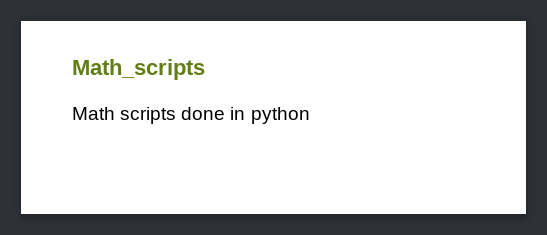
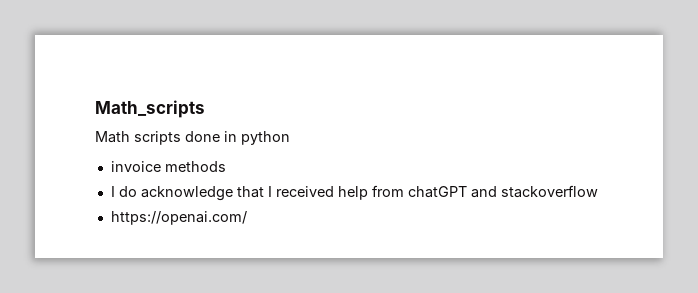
(310, 115) none -> [110,161,226,172] [110,185,598,201] [110,211,247,225] // invoice methods // I do acknowledge that I received help from chatGPT and stackoverflow // https://openai.com/

